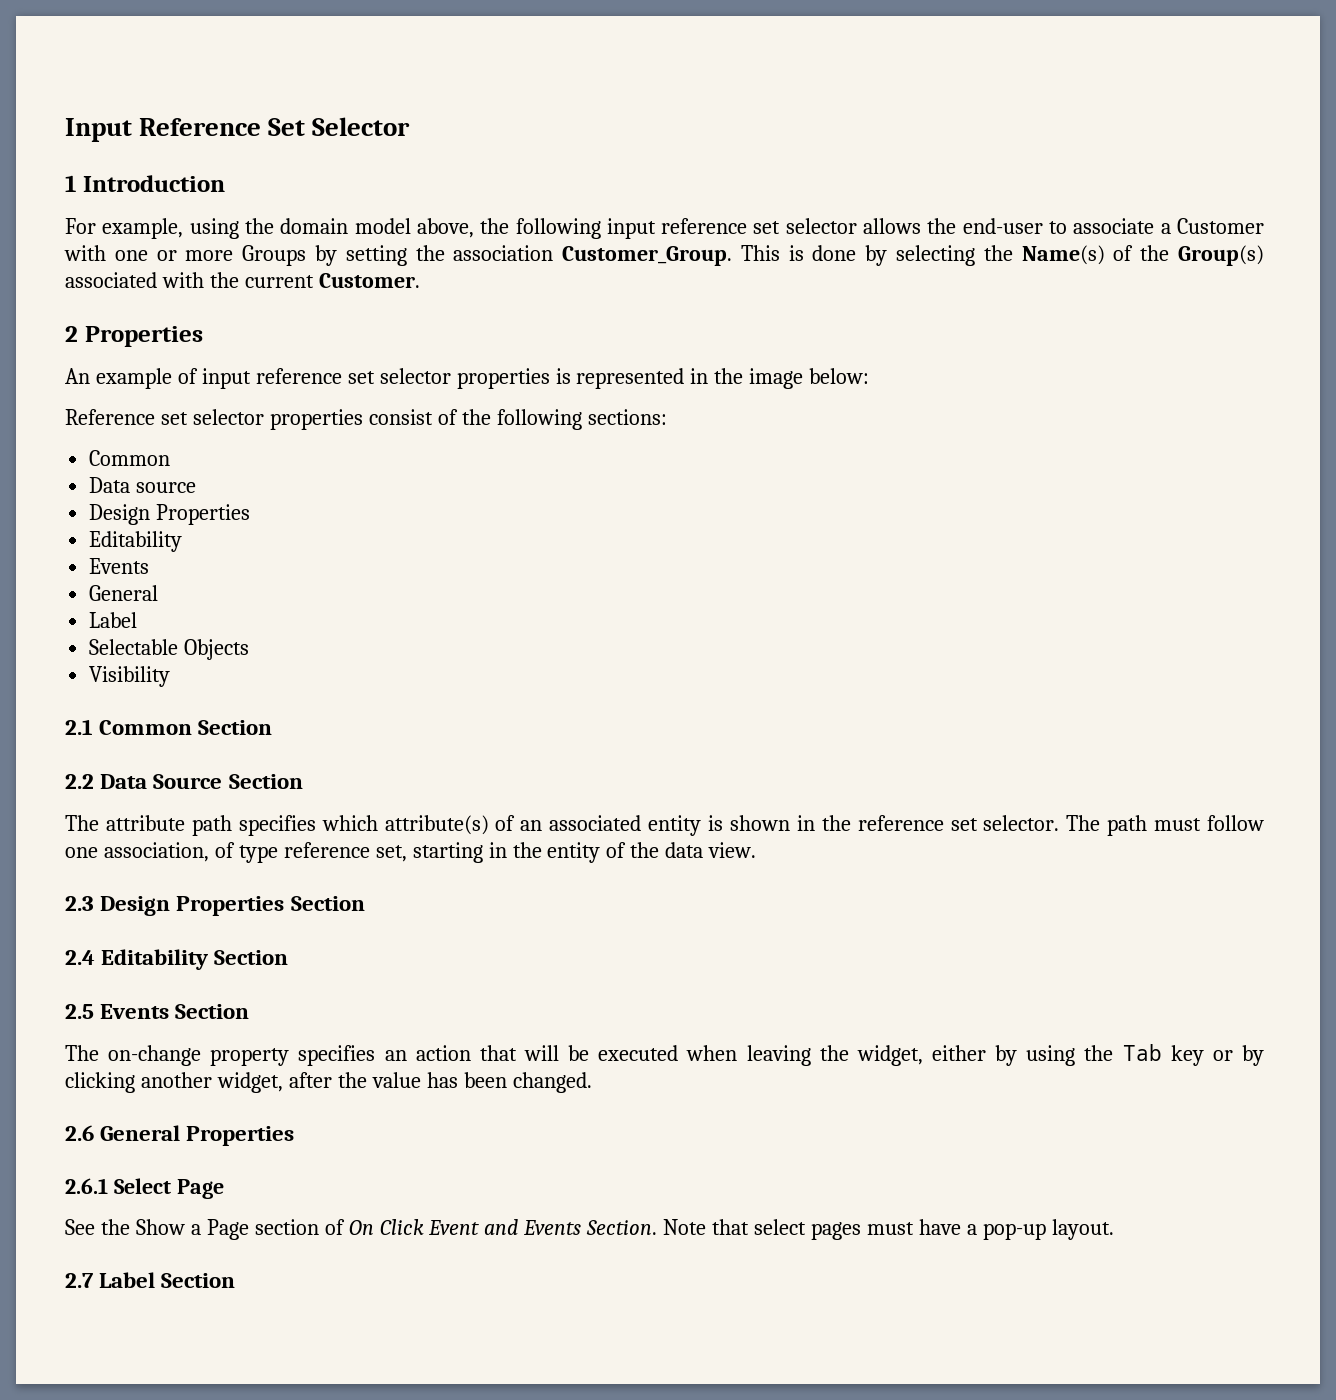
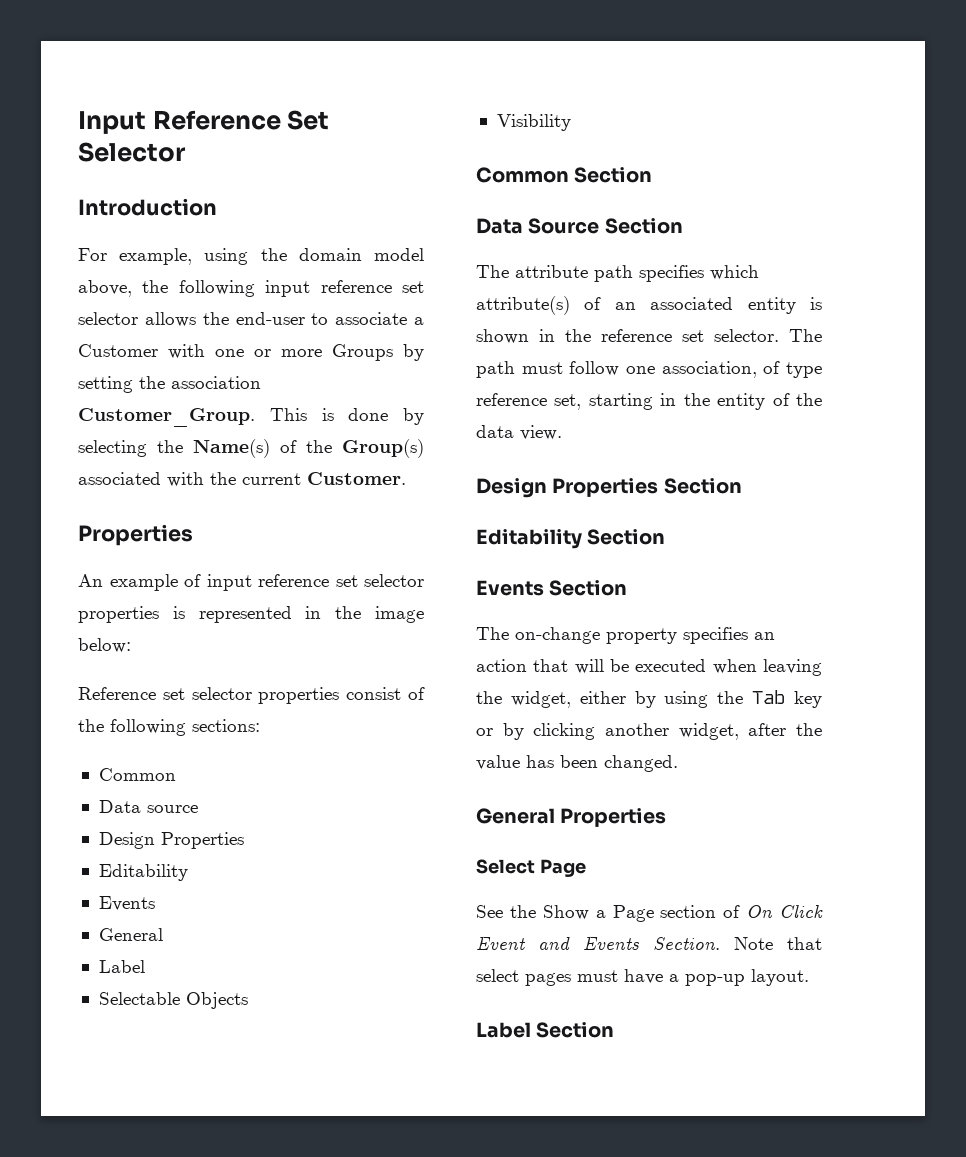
[65,175,76,192] 1 -> (186, 152) none
[65,326,78,342] 2 -> (406, 478) none
[65,719,93,735] 2.1 -> (571, 122) none
[65,774,94,789] 2.2 -> (653, 175) none
[65,896,94,911] 2.3 -> (562, 432) none
[65,950,95,965] 2.4 -> (742, 486) none
[65,1004,94,1019] 2.5 -> (666, 537) none
[65,1125,94,1141] 2.6 -> (678, 763) none
[65,1178,108,1194] 2.6.1 -> (667, 817) none
[65,1273,94,1288] 2.7 -> (809, 977) none

